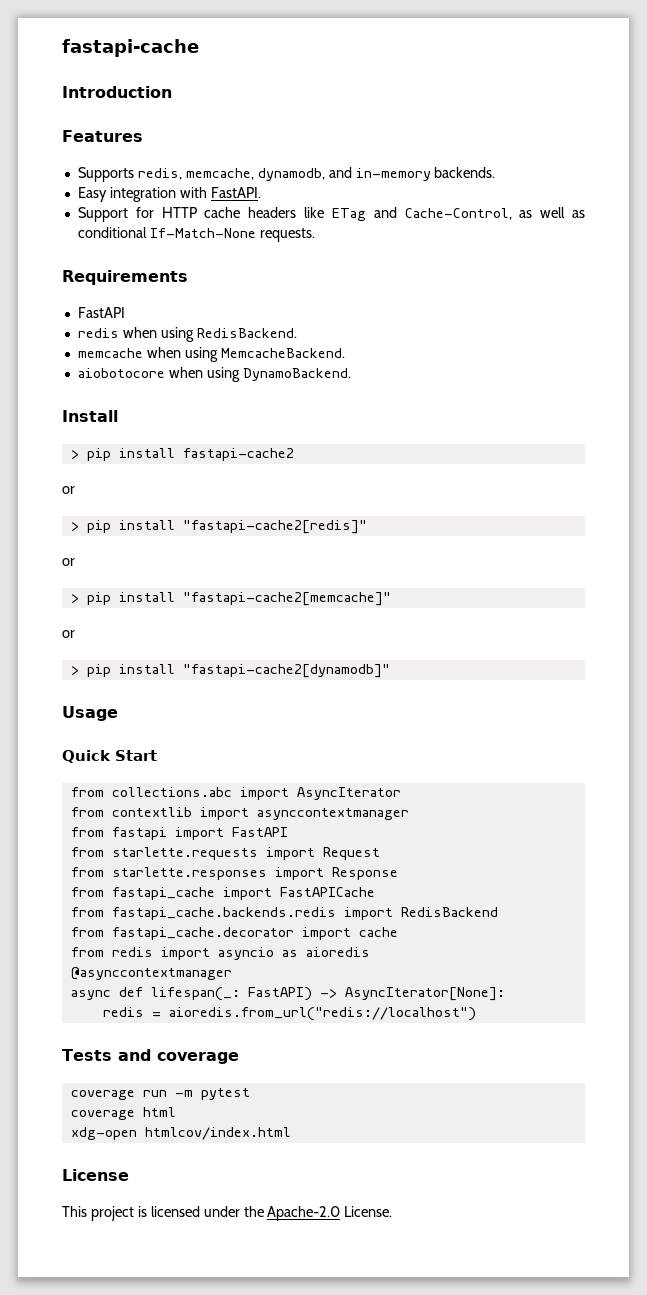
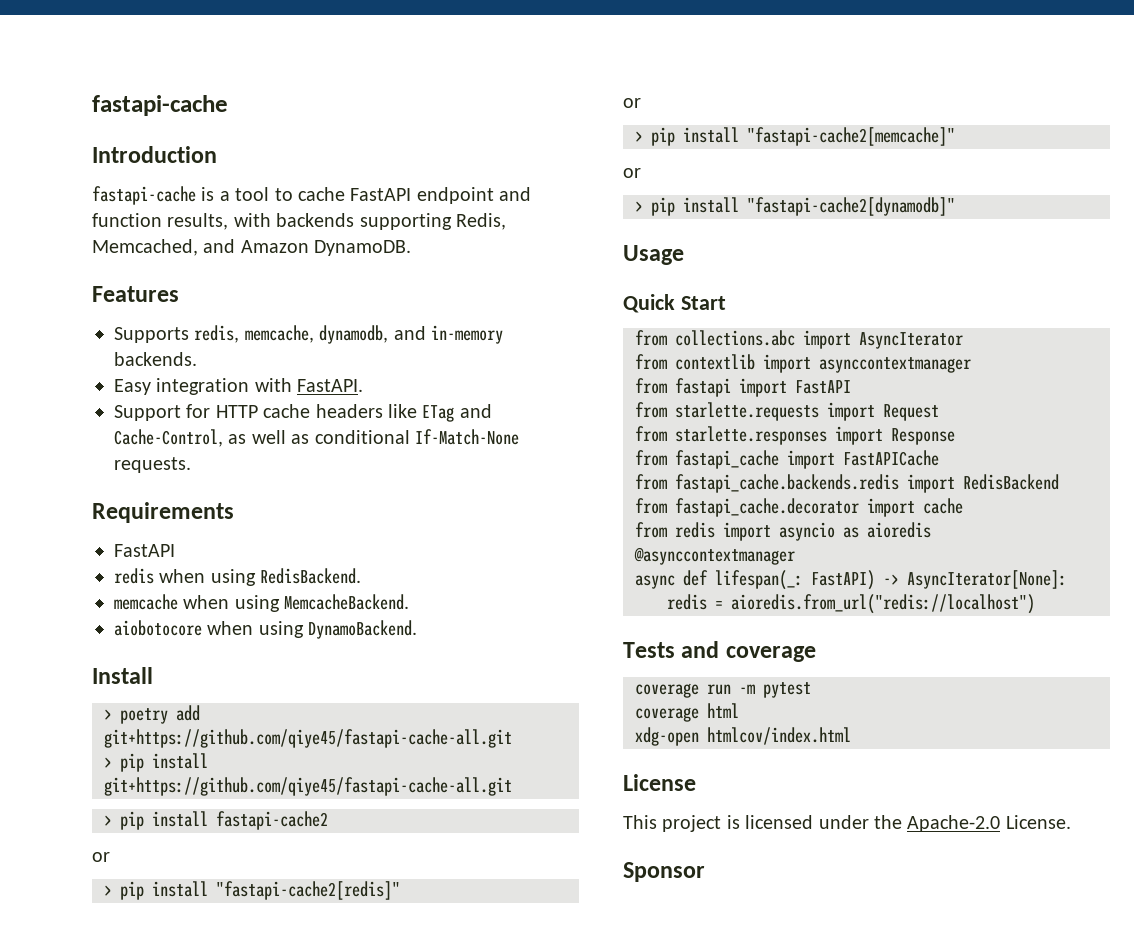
(172, 92) none -> [92,186,532,205] [92,213,506,230] [92,239,412,256] // fastapi-cache is a tool to cache FastAPI endpoint and function results, with backends supporting Redis, Memcached, and Amazon DynamoDB.
(118, 416) none -> [104,705,200,724] [104,729,512,748] [104,753,208,772] [104,777,512,796] // > poetry add git+https://github.com/qiye45/fastapi-cache-all.git // > pip install git+https://github.com/qiye45/fastapi-cache-all.git
(393, 1211) none -> [623,862,705,882] // Sponsor

